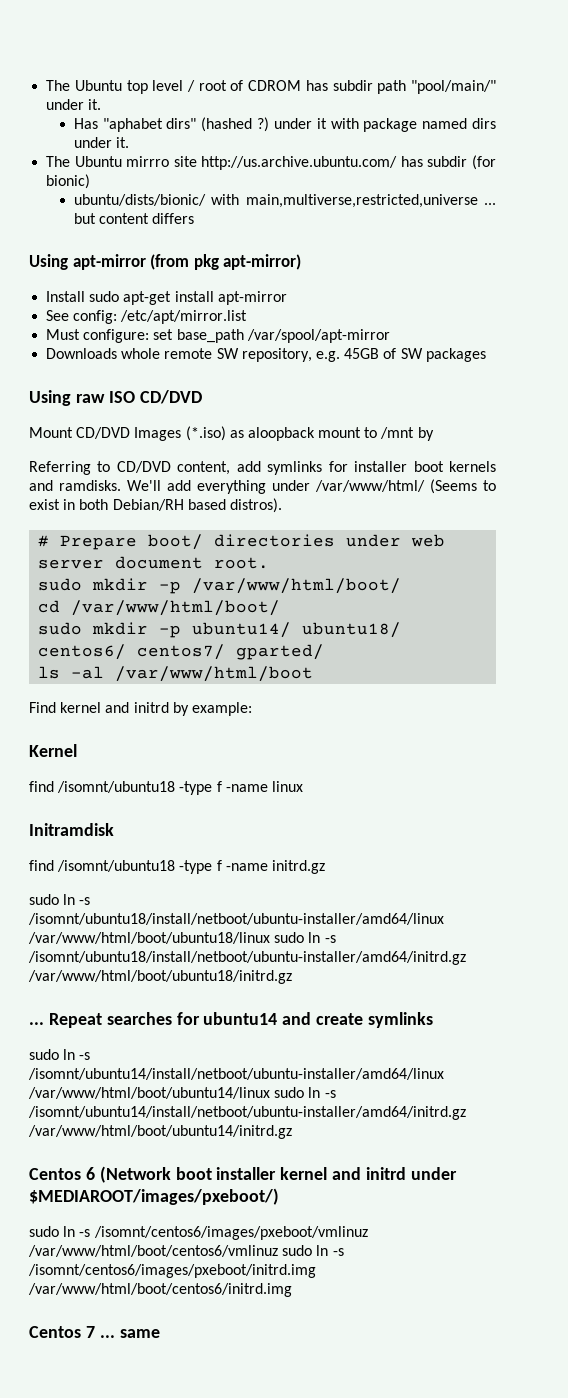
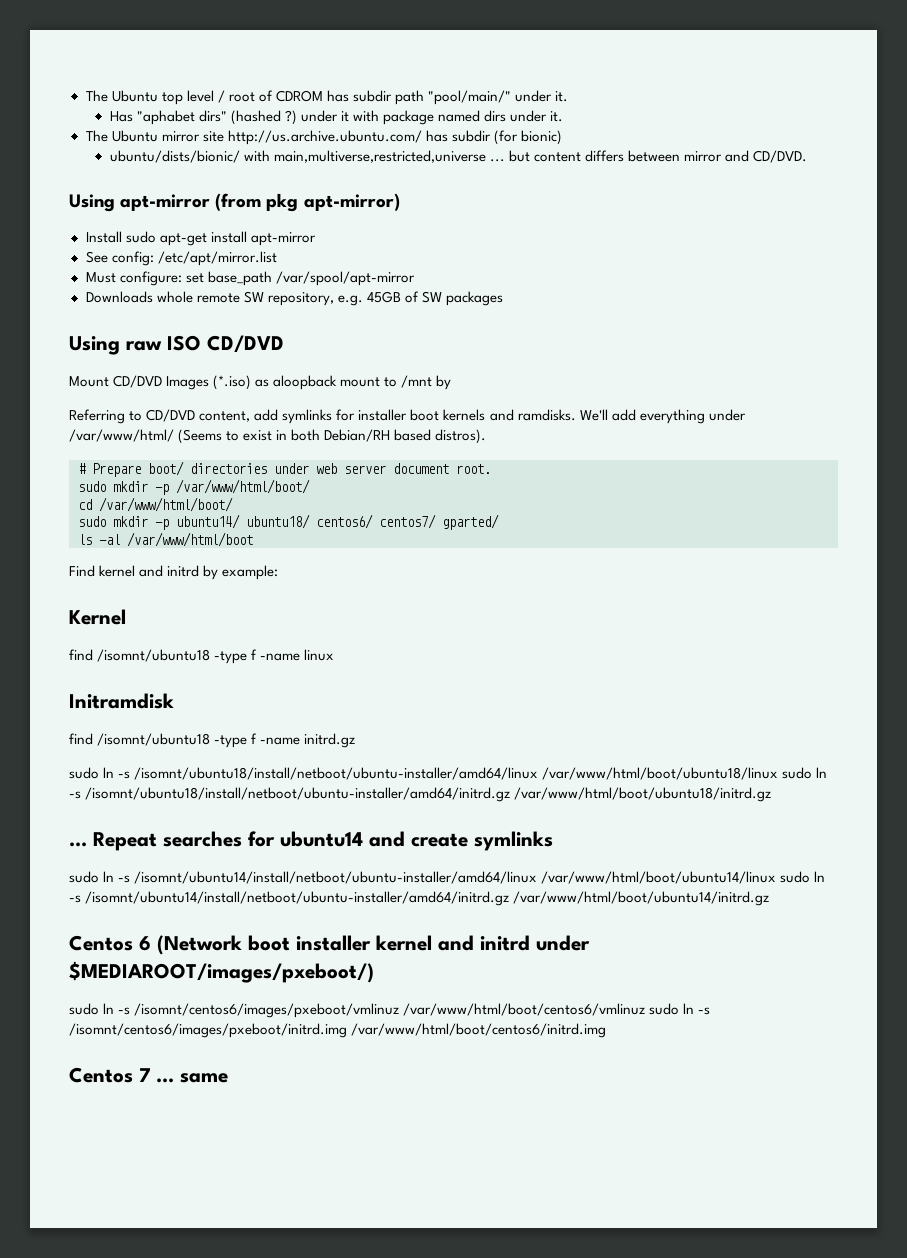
[126,156,170,167] mirrro -> [161,131,200,142] mirror
(195, 218) none -> [628,150,808,163] between mirror and CD/DVD.

